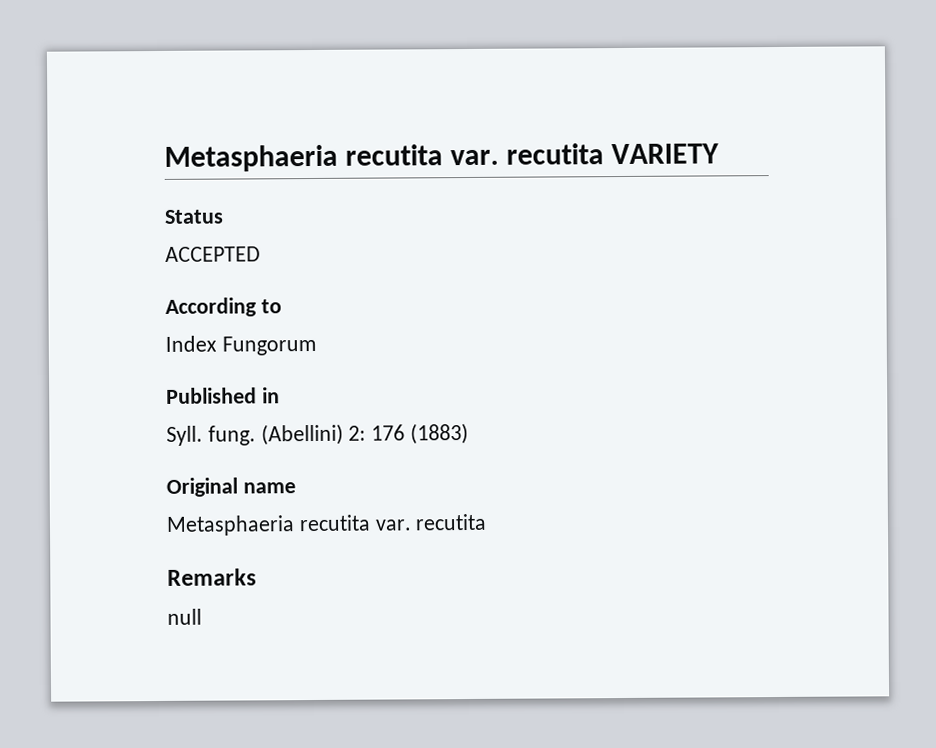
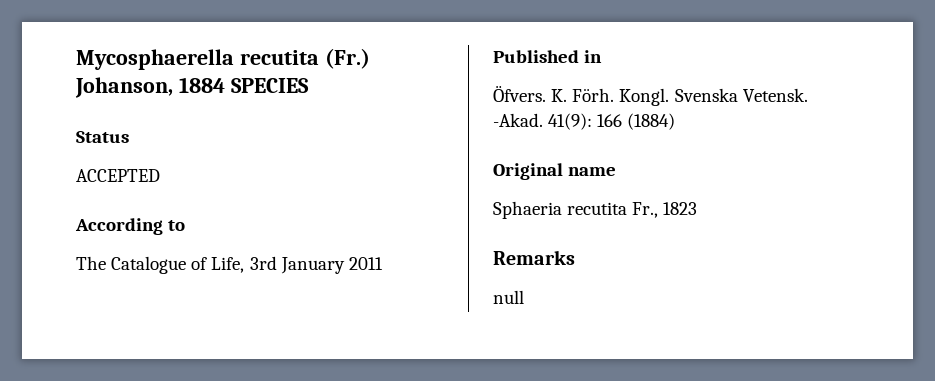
[164,143,720,172] [164,209,224,224] [165,246,261,262] [165,297,282,317] [165,335,317,356] [166,387,280,404] [166,422,470,446] [166,477,296,497] [166,513,488,536] Metasphaeria recutita var. recutita VARIETY // Status // ACCEPTED // According to // Index Fungorum // Published in // Syll. fung. (Abellini) 2: 176 (1883) // Original name // Metasphaeria recutita var. recutita -> [76,48,370,70] [75,77,309,98] [76,131,129,143] [76,169,160,182] [75,218,186,235] [76,256,383,274] [493,50,603,63] [493,86,808,106] [493,113,676,130] [493,163,617,180] [493,201,698,219] Mycosphaerella recutita (Fr.) Johanson, 1884 SPECIES // Status // ACCEPTED // According to // The Catalogue of Life, 3rd January 2011 // Published in // Öfvers. K. Förh. Kongl. Svenska Vetensk. -Akad. 41(9): 166 (1884) // Original name // Sphaeria recutita Fr., 1823

